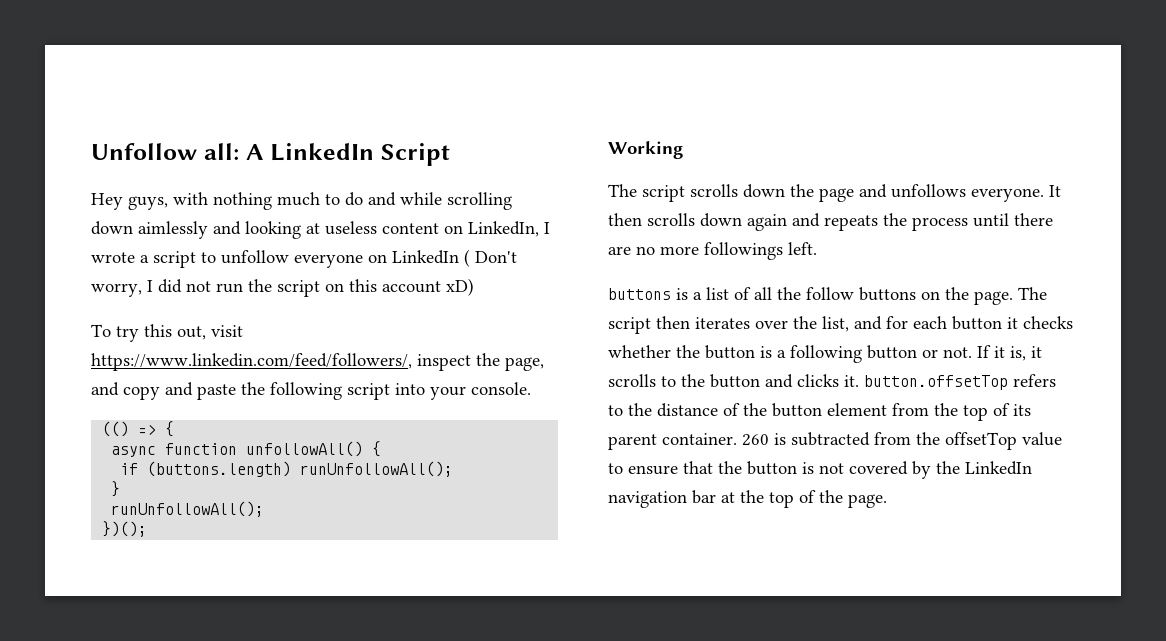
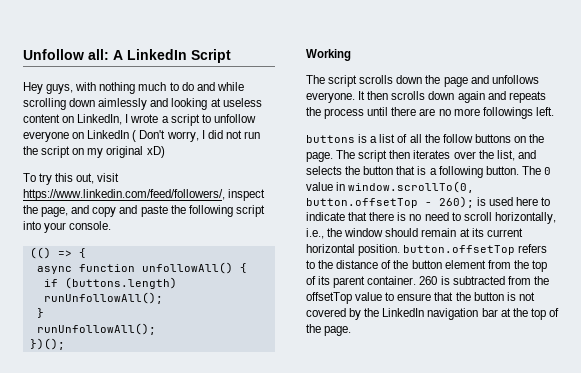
[349,279,441,293] this account -> [87,146,144,158] my original
[886,316,1073,330] [608,345,755,359] for each button it checks whether the button -> [306,166,416,175] selects the button that
[867,345,1042,361] [608,374,859,388] button or not. If it is, it scrolls to the button and clicks it. -> [485,166,551,175] [306,181,475,193] [306,196,551,208] [306,212,556,224] [306,228,523,239] [306,244,401,256] button. The 0 value in window.scrollTo(0, button.offsetTop - 260); is used here to indicate that there is no need to scroll horizontally, i.e., the window should remain at its current horizontal position.

